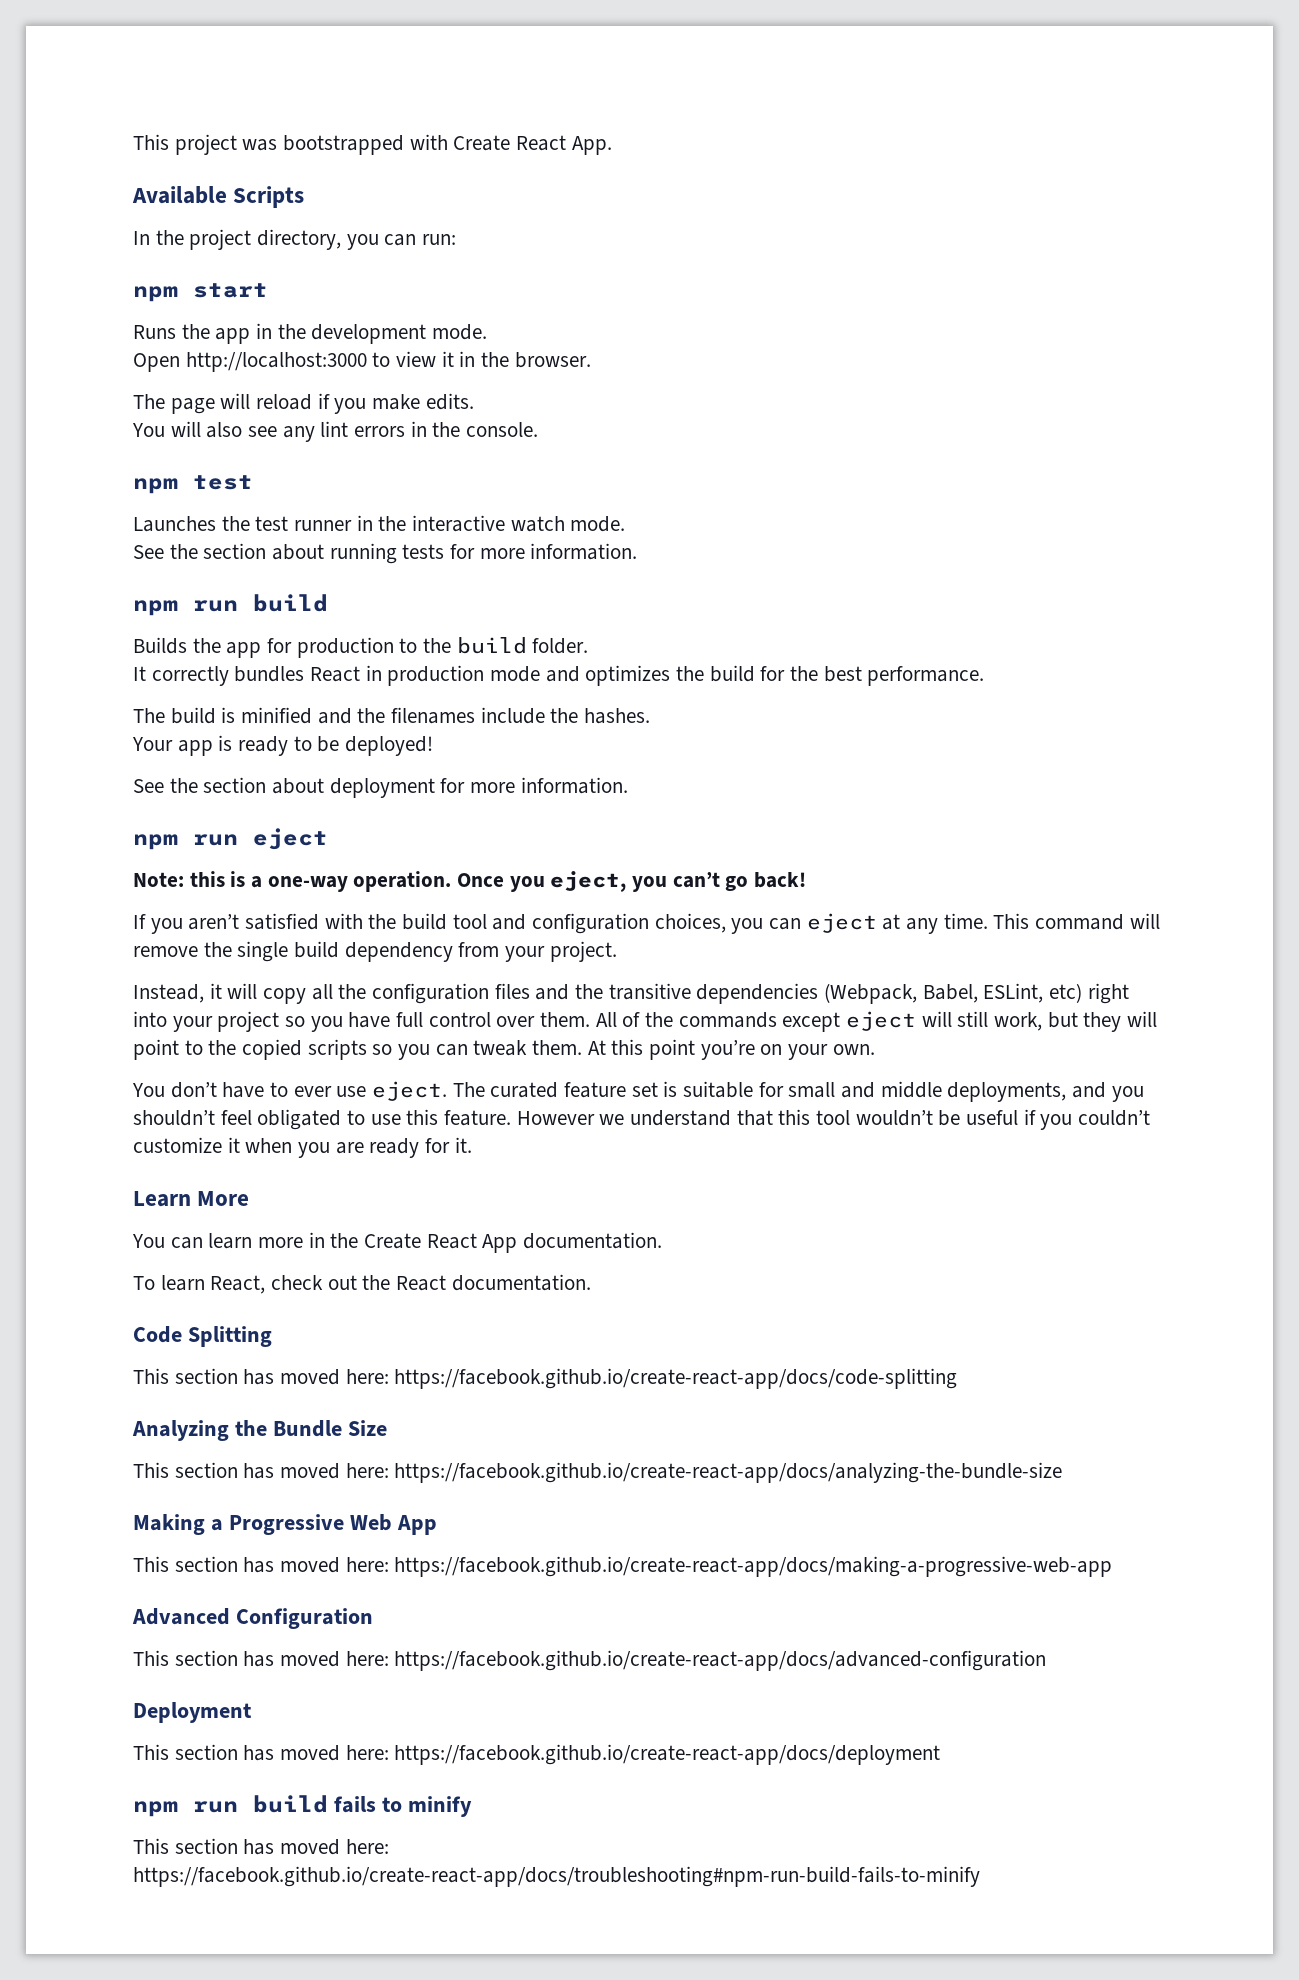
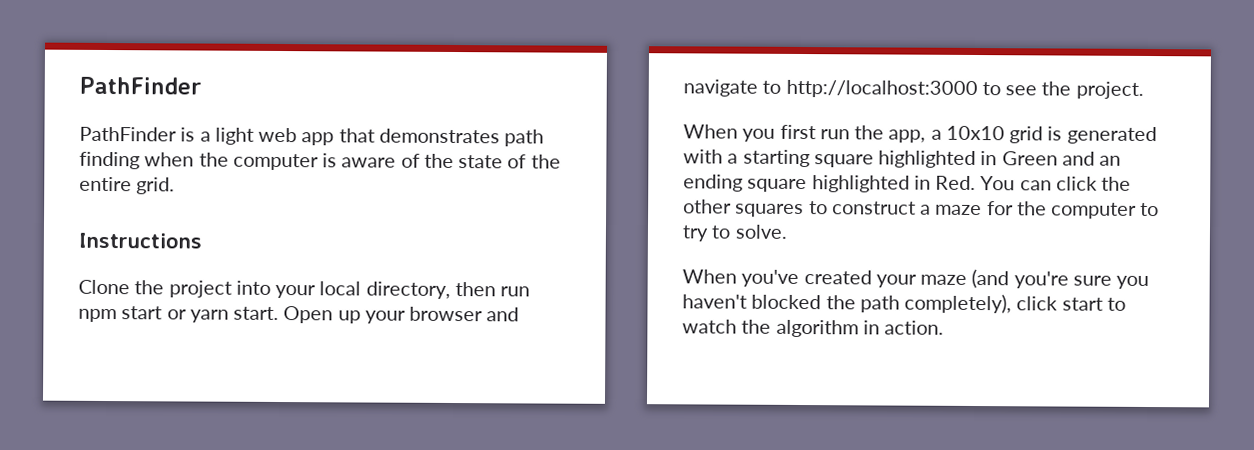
[133,134,612,155] [132,186,305,208] [133,229,457,250] [133,283,268,302] [133,323,488,344] [133,351,591,372] [133,393,474,414] [132,421,539,442] [133,475,253,494] [133,515,626,532] [133,543,638,564] [133,594,328,616] [133,637,589,658] [133,665,985,686] [133,707,651,724] [132,735,434,756] [133,777,628,798] [133,828,328,850] [133,871,807,892] [133,913,1160,934] [133,941,617,962] [133,983,1129,1004] [133,1011,1158,1032] [133,1039,875,1060] [132,1081,1144,1102] [133,1109,1151,1130] [133,1137,472,1158] [133,1191,250,1207] [132,1232,663,1253] [133,1274,591,1294] [133,1326,272,1347] [133,1368,958,1389] [132,1420,387,1441] [133,1462,1063,1483] [133,1514,437,1535] [133,1556,1113,1577] [132,1608,373,1629] [133,1650,1047,1671] [133,1702,252,1723] [133,1744,941,1765] [133,1795,472,1817] [133,1838,389,1855] [133,1866,980,1887] This project was bootstrapped with Create React App. // Available Scripts // In the project directory, you can run: // npm start // Runs the app in the development mode. // Open http://localhost:3000 to view it in the browser. // The page will reload if you make edits. // You will also see any lint errors in the console. // npm test // Launches the test runner in the interactive watch mode. // See the section about running tests for more information. // npm run build // Builds the app for production to the build folder. // It correctly bundles React in production mode and optimizes the build for the best performance. // The build is minified and the filenames include the hashes. // Your app is ready to be deployed! // See the section about deployment for more information. // npm run eject // Note: this is a one-way operation. Once you eject, you can’t go back! // If you aren’t satisfied with the build tool and configuration choices, you can eject at any time. This command will remove the single build dependency from your project. // Instead, it will copy all the configuration files and the transitive dependencies (Webpack, Babel, ESLint, etc) right into your project so you have full control over them. All of the commands except eject will still work, but they will point to the copied scripts so you can tweak them. At this point you’re on your own. // You don’t have to ever use eject. The curated feature set is suitable for small and middle deployments, and you shouldn’t feel obligated to use this feature. However we understand that this tool wouldn’t be useful if you couldn’t customize it when you are ready for it. // Learn More // You can learn more in the Create React App documentation. // To learn React, check out the React documentation. // Code Splitting // This section has moved here: https://facebook.github.io/create-react-app/docs/code-splitting // Analyzing the Bundle Size // This section has moved here: https://facebook.github.io/create-react-app/docs/analyzing-the-bundle-size // Making a Progressive Web App // This section has moved here: https://facebook.github.io/create-react-app/docs/making-a-progressive-web-app // Advanced Configuration // This section has moved here: https://facebook.github.io/create-react-app/docs/advanced-configuration // Deployment // This section has moved here: https://facebook.github.io/create-react-app/docs/deployment // npm run build fails to minify // This section has moved here: https://facebook.github.io/create-react-app/docs/troubleshooting#npm-run-build-fails-to-minify -> [79,76,202,95] [79,126,545,147] [79,151,561,171] [79,176,176,195] [78,232,202,249] [78,279,531,299] [78,306,520,324] [683,79,1144,99] [683,124,1157,145] [683,149,1122,169] [683,174,1132,193] [683,199,1160,219] [682,224,788,242] [682,268,1150,290] [682,293,1126,314] [682,319,945,338] PathFinder // PathFinder is a light web app that demonstrates path finding when the computer is aware of the state of the entire grid. // Instructions // Clone the project into your local directory, then run npm start or yarn start. Open up your browser and navigate to http://localhost:3000 to see the project. // When you first run the app, a 10x10 grid is generated with a starting square highlighted in Green and an ending square highlighted in Red. You can click the other squares to construct a maze for the computer to try to solve. // When you've created your maze (and you're sure you haven't blocked the path completely), click start to watch the algorithm in action.

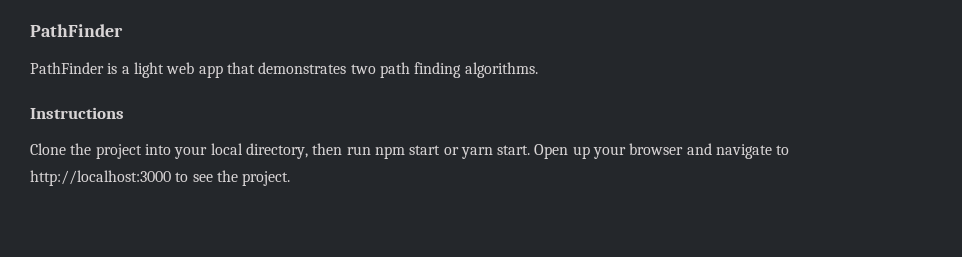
(500, 136) none -> [350,64,376,74] two
[144,152,561,171] [79,176,176,195] when the computer is aware of the state of the entire grid. -> [464,62,538,78] algorithms.
[683,124,1157,145] [683,149,1122,169] [683,174,1132,193] [683,199,1160,219] [682,224,788,242] [682,268,1150,290] [682,293,1126,314] [682,319,945,338] // When you first run the app, a 10x10 grid is generated with a starting square highlighted in Green and an ending square highlighted in Red. You can click the other squares to construct a maze for the computer to try to solve. // When you've created your maze (and you're sure you haven't blocked the path completely), click start to watch the algorithm in action. -> (291, 178) none

